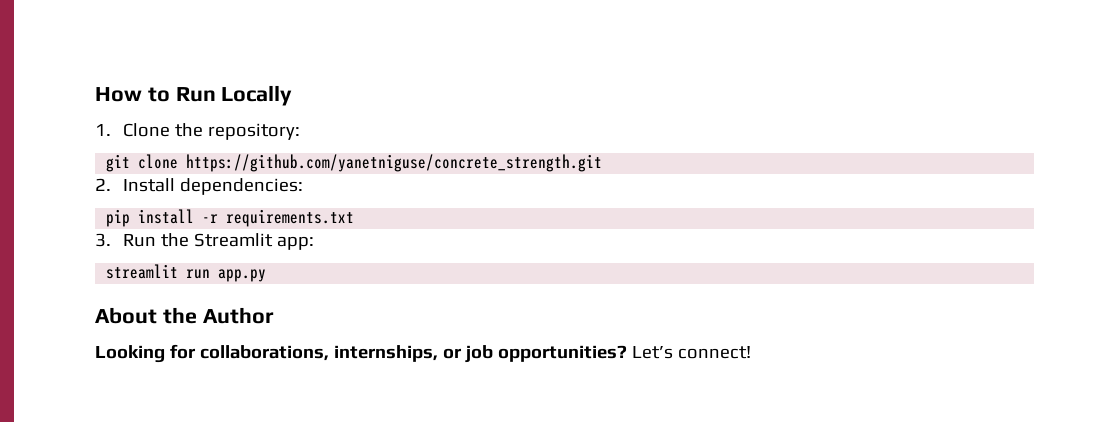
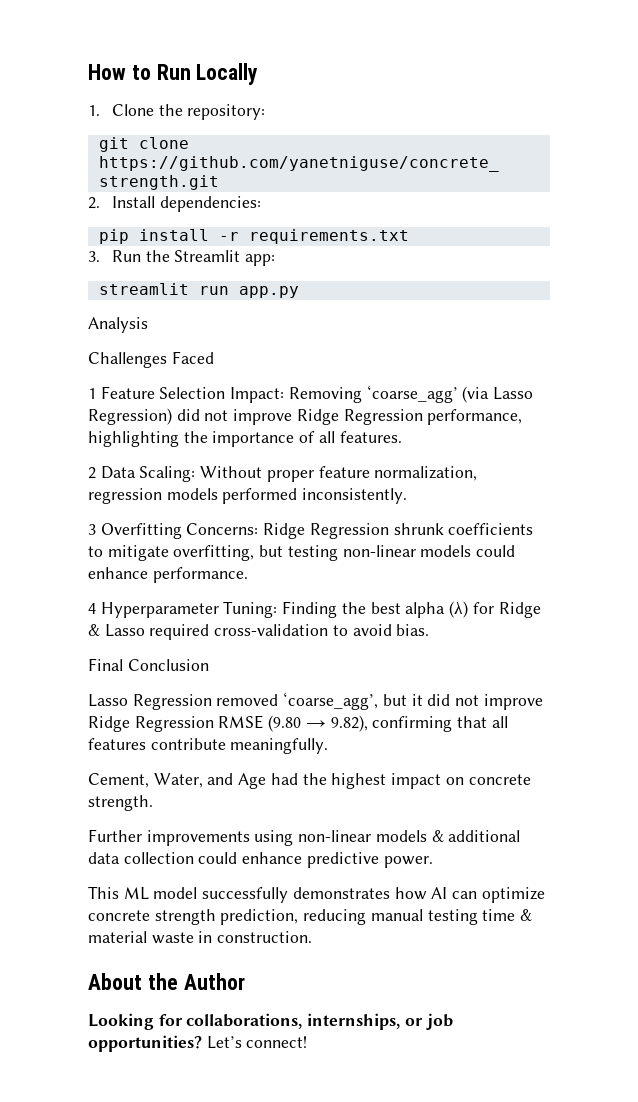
(267, 275) none -> [88,317,148,333] [88,351,214,368] [88,385,534,403] [88,408,523,425] [88,431,402,447] [88,466,478,482] [88,488,408,504] [88,523,534,539] [88,545,516,561] [88,567,248,583] [88,601,541,618] [88,624,430,640] [88,658,209,671] [88,692,543,710] [88,715,508,732] [88,738,329,754] [88,773,531,789] [88,795,153,811] [88,829,521,846] [88,852,433,868] [88,886,545,903] [88,909,533,925] [88,931,313,944] // Analysis // Challenges Faced // 1 Feature Selection Impact: Removing ‘coarse_agg’ (via Lasso Regression) did not improve Ridge Regression performance, highlighting the importance of all features. // 2 Data Scaling: Without proper feature normalization, regression models performed inconsistently. // 3 Overfitting Concerns: Ridge Regression shrunk coefficients to mitigate overfitting, but testing non-linear models could enhance performance. // 4 Hyperparameter Tuning: Finding the best alpha (λ) for Ridge & Lasso required cross-validation to avoid bias. // Final Conclusion // Lasso Regression removed ‘coarse_agg’, but it did not improve Ridge Regression RMSE (9.80 → 9.82), confirming that all features contribute meaningfully. // Cement, Water, and Age had the highest impact on concrete strength. // Further improvements using non-linear models & additional data collection could enhance predictive power. // This ML model successfully demonstrates how AI can optimize concrete strength prediction, reducing manual testing time & material waste in construction.

